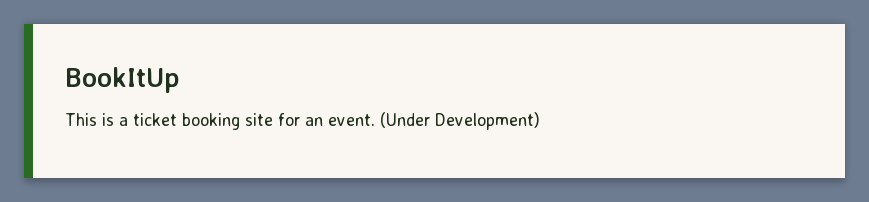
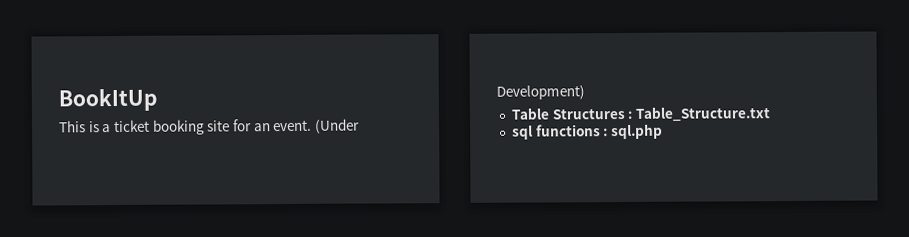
(540, 121) none -> [510,106,771,122] [511,123,663,140] // Table Structures : Table_Structure.txt // sql functions : sql.php

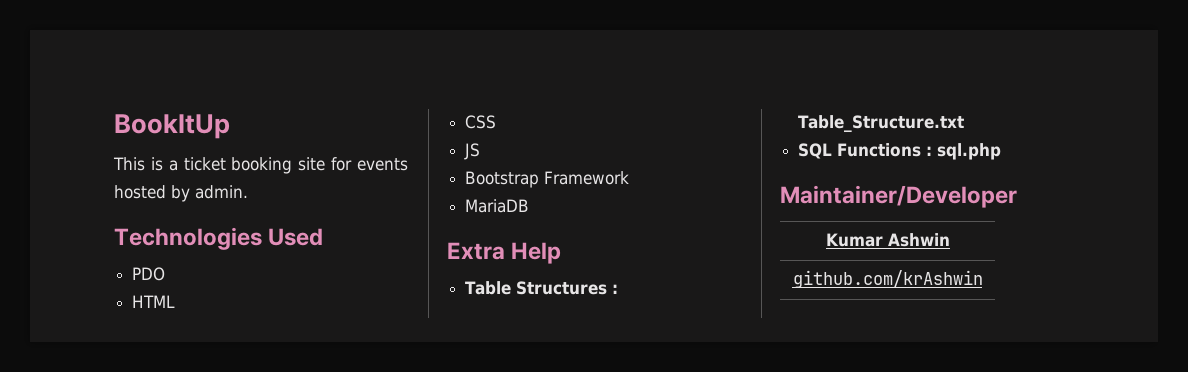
[253,118,360,134] [496,85,585,100] an event. (Under Development) -> [357,158,408,171] [114,185,248,202] [114,227,324,250] [132,267,166,281] [132,295,176,308] [465,115,497,129] [464,143,481,160] [465,171,630,188] [465,199,530,213] [447,242,562,264] events hosted by admin. // Technologies Used // PDO // HTML // CSS // JS // Bootstrap Framework // MariaDB // Extra Help
[511,124,601,140] sql functions -> [798,143,922,159] SQL Functions
(663, 131) none -> [780,185,1017,208] [825,233,950,247] [792,270,983,288] // Maintainer/Developer // Kumar Ashwin // github.com/krAshwin

